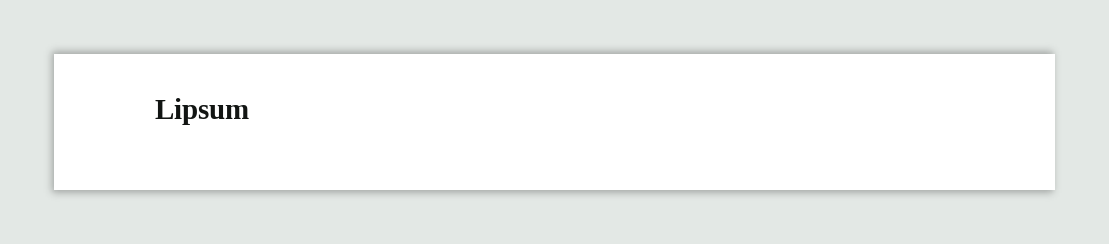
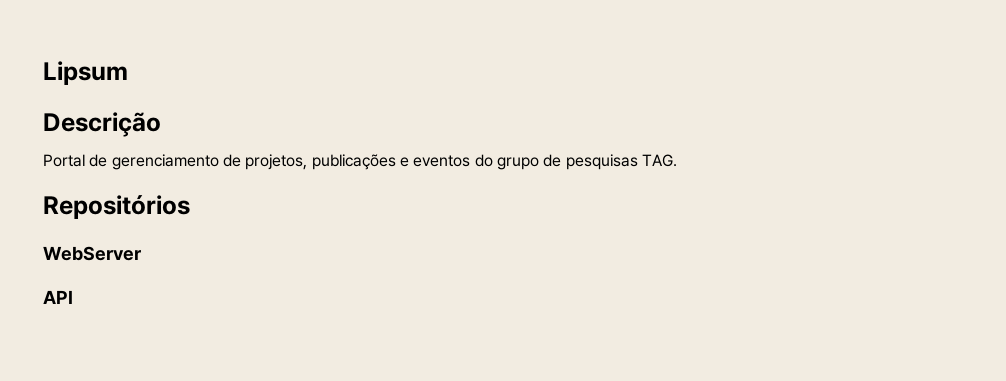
(249, 111) none -> [43,112,161,137] [43,154,677,170] [43,195,190,219] [43,246,141,261] [43,290,73,304] // Descrição // Portal de gerenciamento de projetos, publicações e eventos do grupo de pesquisas TAG. // Repositórios // WebServer // API

